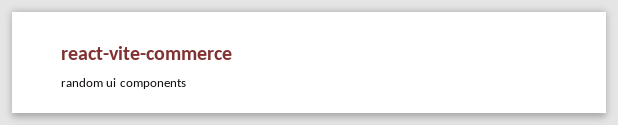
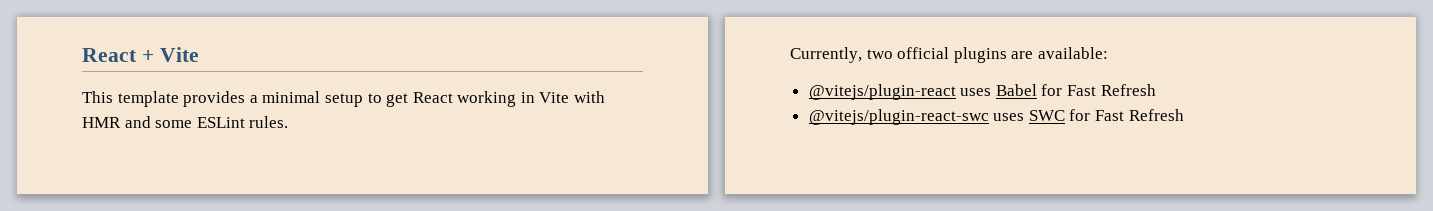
[61,46,232,60] [61,78,186,89] react-vite-commerce // random ui components -> [82,47,199,62] [82,91,606,107] [82,116,289,128] [790,47,1108,63] [808,84,1156,100] [808,109,1184,125] React + Vite // This template provides a minimal setup to get React working in Vite with HMR and some ESLint rules. // Currently, two official plugins are available: // @vitejs/plugin-react uses Babel for Fast Refresh // @vitejs/plugin-react-swc uses SWC for Fast Refresh

